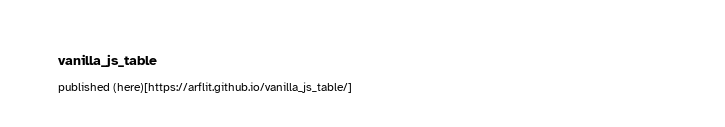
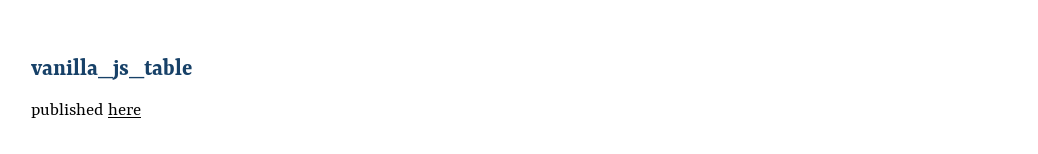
[113,82,353,93] (here)[https://arflit.github.io/vanilla_js_table/] -> [107,103,141,115] here

